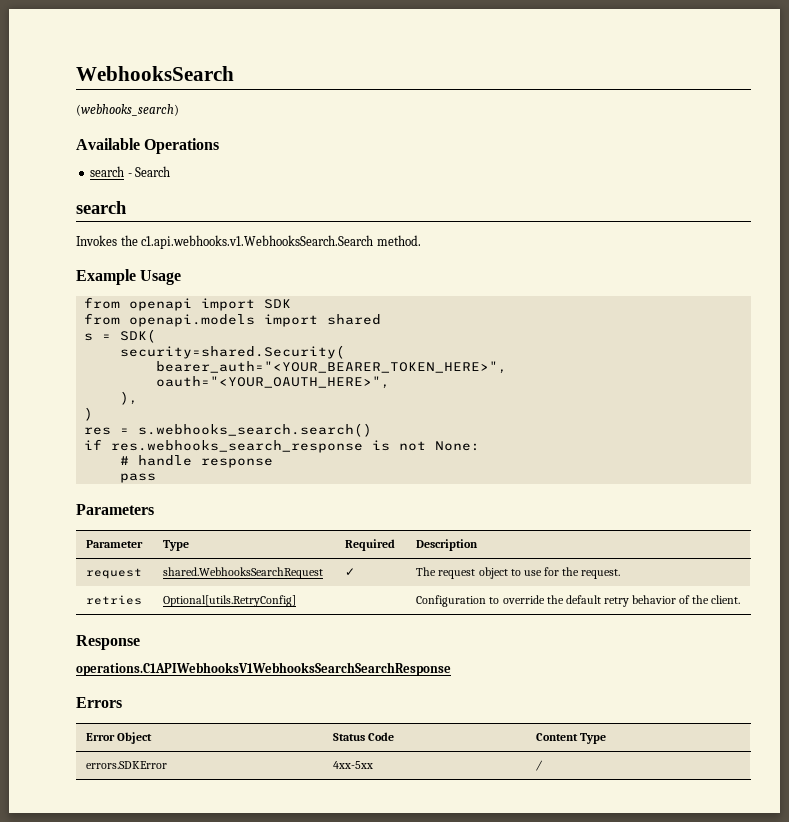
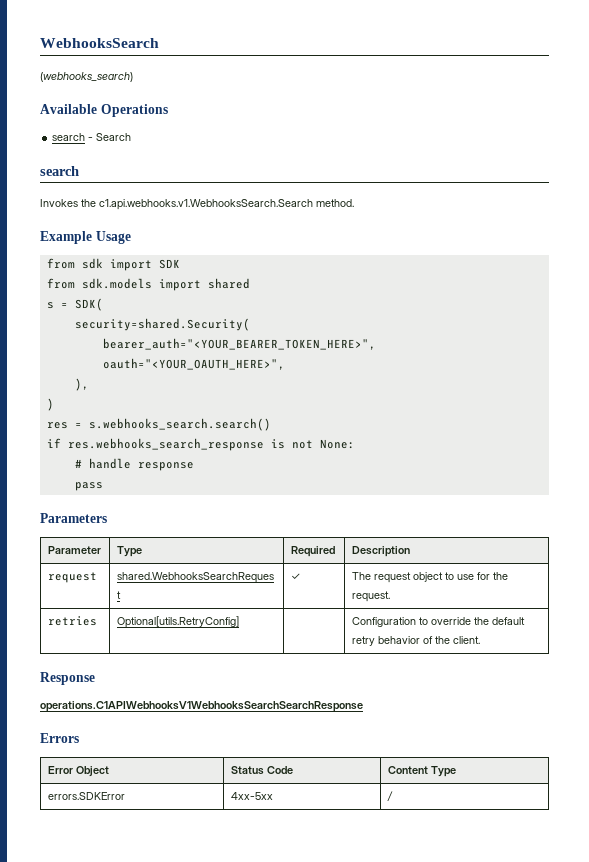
[128,298,192,311] openapi -> [81,258,103,269] sdk
[128,314,255,327] openapi.models -> [81,278,152,289] sdk.models

